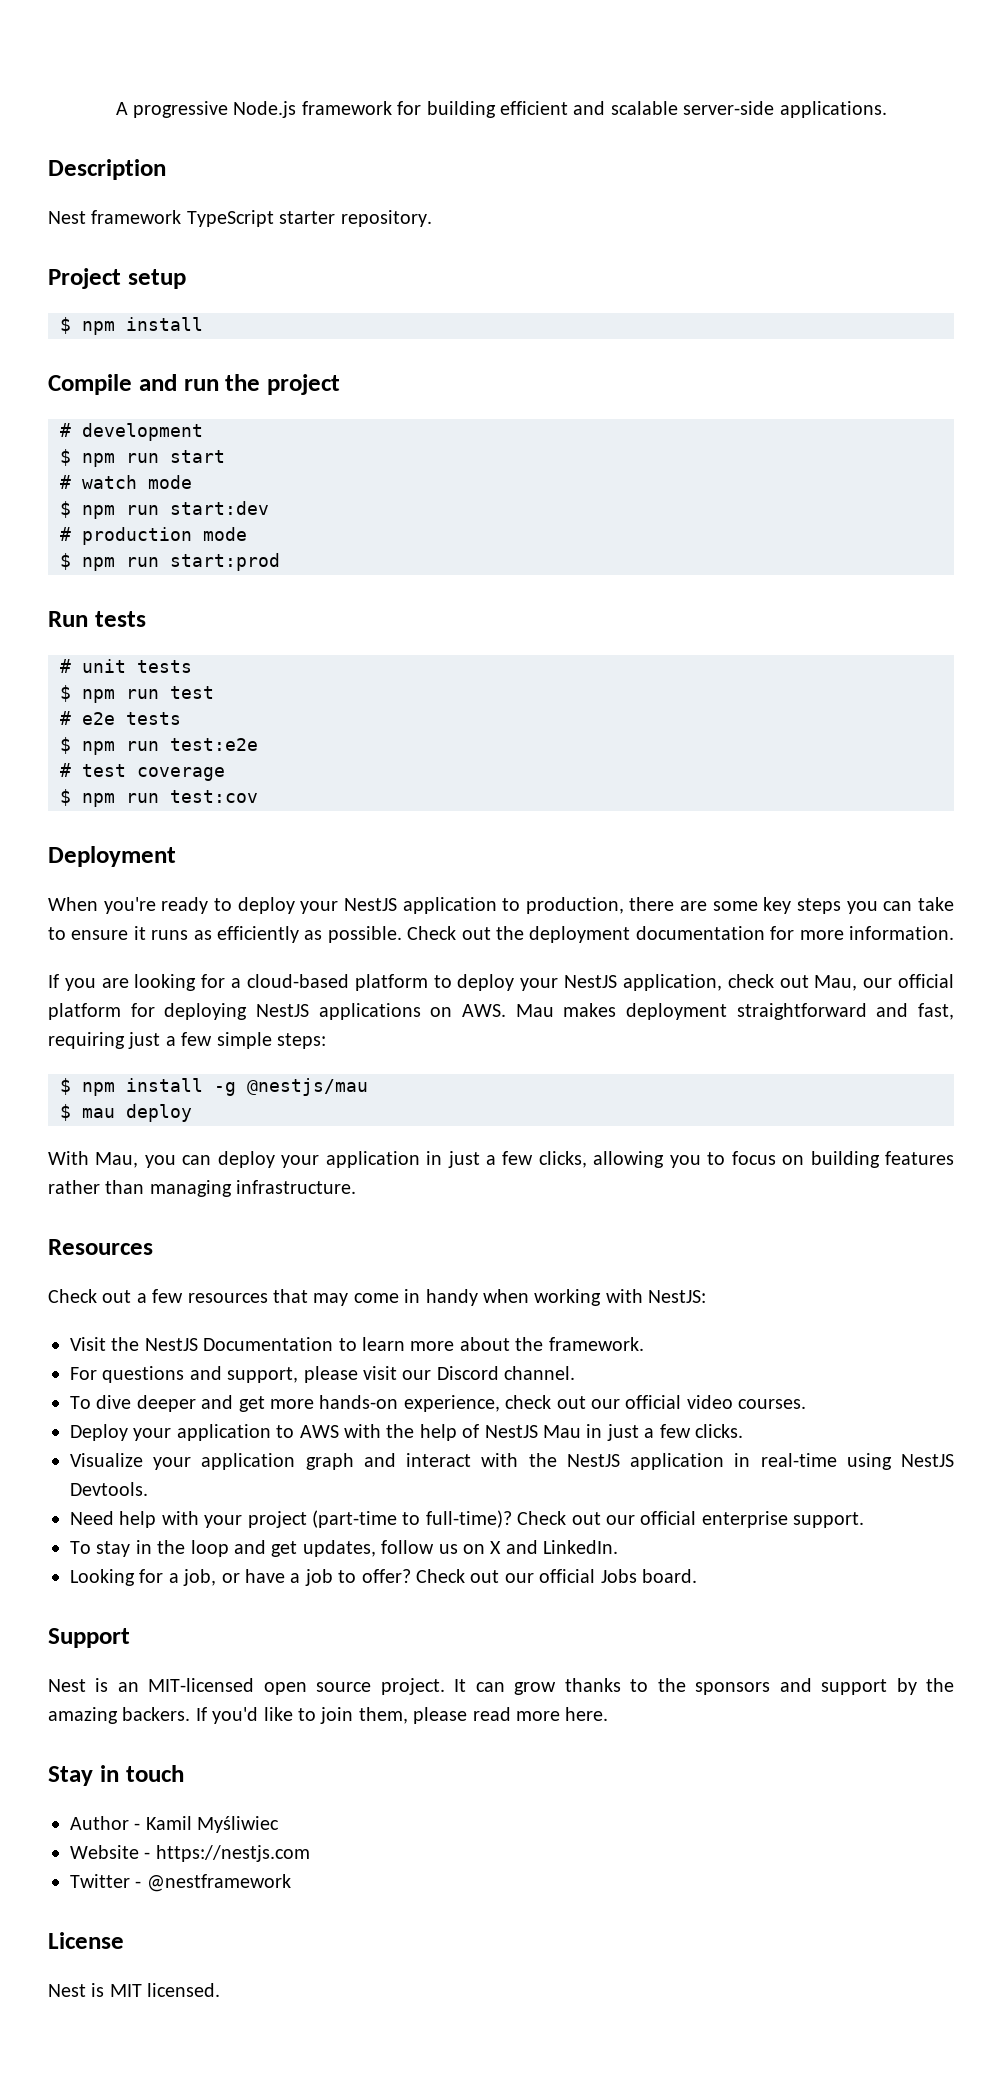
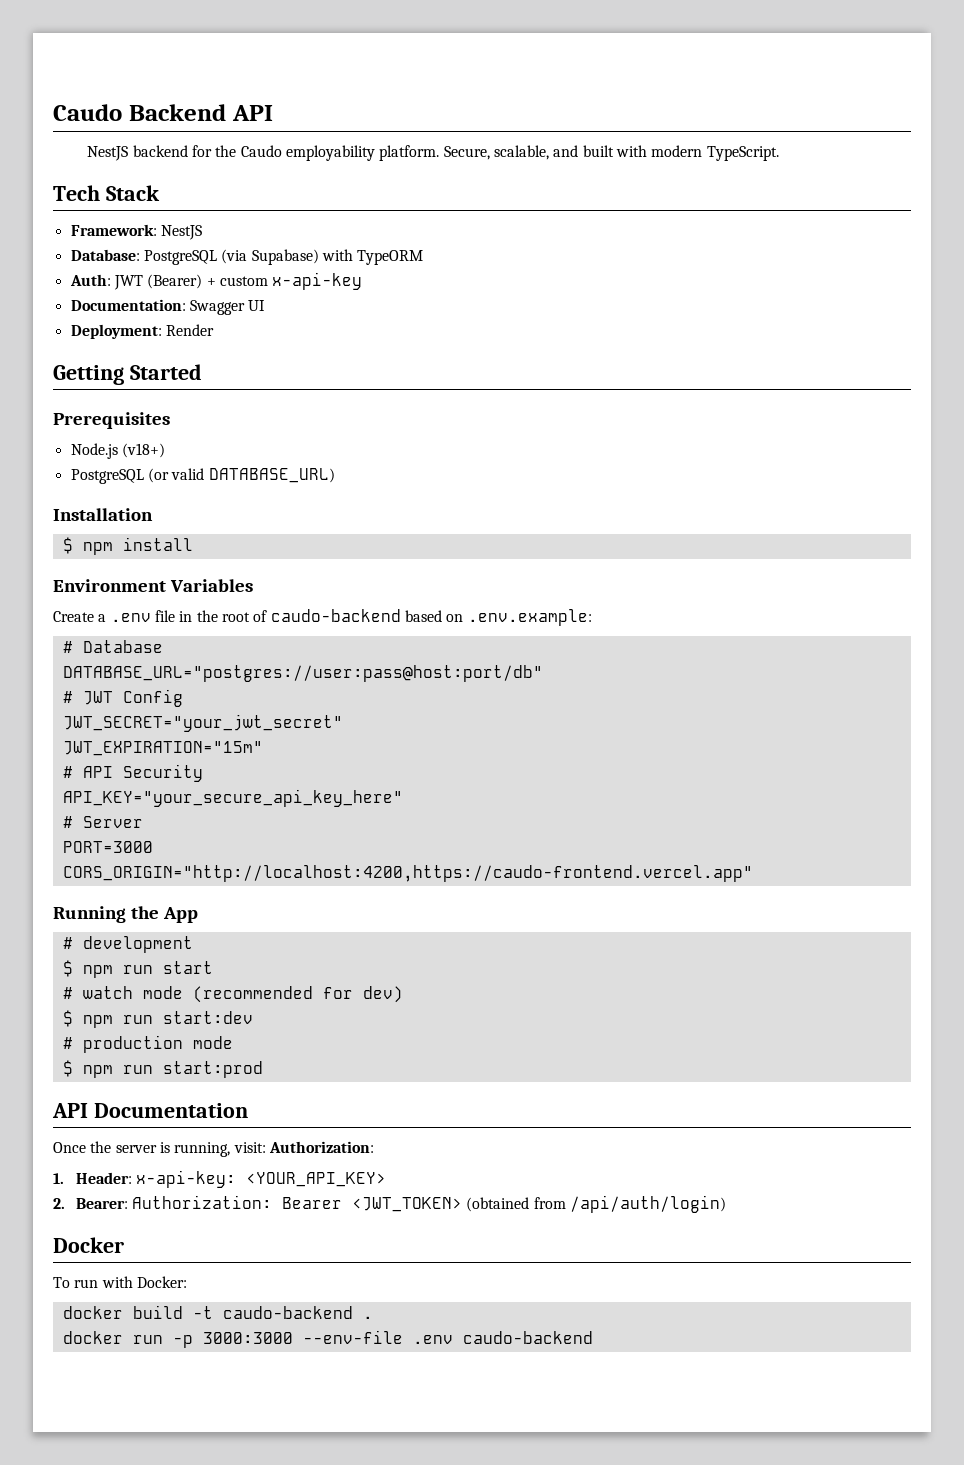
[115,101,887,118] [48,159,166,180] [48,210,432,227] [48,268,186,289] [60,317,203,335] [48,374,340,395] A progressive Node.js framework for building efficient and scalable server-side applications. // Description // Nest framework TypeScript starter repository. // Project setup // $ npm install // Compile and run the project -> [53,104,273,121] [87,145,779,161] [53,185,160,201] [70,224,202,240] [70,249,424,265] [69,272,363,290] [70,299,266,315] [70,324,214,339] [53,364,202,385] [53,412,170,429] [70,443,165,459] [70,468,335,484] [53,508,153,521] [62,537,193,555] [53,579,253,592] [53,609,592,626] [62,640,163,653] [62,665,543,682] [62,689,183,707] [62,714,343,732] [62,741,263,756] [62,764,203,782] [62,789,403,807] [62,816,143,828] [62,841,153,853] [62,865,753,882] [53,906,198,923] Caudo Backend API // NestJS backend for the Caudo employability platform. Secure, scalable, and built with modern TypeScript. // Tech Stack // Framework: NestJS // Database: PostgreSQL (via Supabase) with TypeORM // Auth: JWT (Bearer) + custom x-api-key // Documentation: Swagger UI // Deployment: Render // Getting Started // Prerequisites // Node.js (v18+) // PostgreSQL (or valid DATABASE_URL) // Installation // $ npm install // Environment Variables // Create a .env file in the root of caudo-backend based on .env.example: // # Database // DATABASE_URL="postgres://user:pass@host:port/db" // # JWT Config // JWT_SECRET="your_jwt_secret" // JWT_EXPIRATION="15m" // # API Security // API_KEY="your_secure_api_key_here" // # Server // PORT=3000 // CORS_ORIGIN="http://localhost:4200,https://caudo-frontend.vercel.app" // Running the App
(192, 482) none -> [192,986,403,1003] (recommended for dev)
[48,611,146,627] [60,659,192,673] [60,685,214,703] [60,711,181,725] [60,737,258,755] [60,763,225,781] [60,789,258,807] [48,846,176,867] [48,897,954,914] [48,926,954,943] [48,974,955,991] [48,1003,954,1020] [48,1032,326,1049] [60,1078,368,1096] [60,1104,192,1122] [48,1151,955,1168] [48,1180,357,1197] [48,1239,153,1255] [48,1289,707,1306] [70,1337,644,1351] [70,1366,576,1383] [70,1395,807,1412] [70,1424,743,1441] [70,1453,955,1470] [70,1482,148,1496] [70,1510,865,1528] [70,1540,619,1557] [70,1569,697,1586] [48,1628,130,1648] [48,1678,955,1695] [48,1707,609,1724] [48,1765,184,1786] [70,1816,280,1833] [70,1845,310,1862] [70,1874,291,1892] [48,1932,124,1949] [48,1983,221,1997] Run tests // # unit tests // $ npm run test // # e2e tests // $ npm run test:e2e // # test coverage // $ npm run test:cov // Deployment // When you're ready to deploy your NestJS application to production, there are some key steps you can take to ensure it runs as efficiently as possible. Check out the deployment documentation for more information. // If you are looking for a cloud-based platform to deploy your NestJS application, check out Mau, our official platform for deploying NestJS applications on AWS. Mau makes deployment straightforward and fast, requiring just a few simple steps: // $ npm install -g @nestjs/mau // $ mau deploy // With Mau, you can deploy your application in just a few clicks, allowing you to focus on building features rather than managing infrastructure. // Resources // Check out a few resources that may come in handy when working with NestJS: // Visit the NestJS Documentation to learn more about the framework. // For questions and support, please visit our Discord channel. // To dive deeper and get more hands-on experience, check out our official video courses. // Deploy your application to AWS with the help of NestJS Mau in just a few clicks. // Visualize your application graph and interact with the NestJS application in real-time using NestJS Devtools. // Need help with your project (part-time to full-time)? Check out our official enterprise support. // To stay in the loop and get updates, follow us on X and LinkedIn. // Looking for a job, or have a job to offer? Check out our official Jobs board. // Support // Nest is an MIT-licensed open source project. It can grow thanks to the sponsors and support by the amazing backers. If you'd like to join them, please read more here. // Stay in touch // Author - Kamil Myśliwiec // Website - https://nestjs.com // Twitter - @nestframework // License // Nest is MIT licensed. -> [52,1103,248,1118] [53,1141,374,1157] [53,1170,386,1188] [53,1195,726,1213] [53,1237,124,1253] [53,1276,187,1288] [62,1305,373,1319] [62,1330,593,1348] API Documentation // Once the server is running, visit: Authorization: // 1. Header: x-api-key: <YOUR_API_KEY> // 2. Bearer: Authorization: Bearer <JWT_TOKEN> (obtained from /api/auth/login) // Docker // To run with Docker: // docker build -t caudo-backend . // docker run -p 3000:3000 --env-file .env caudo-backend

